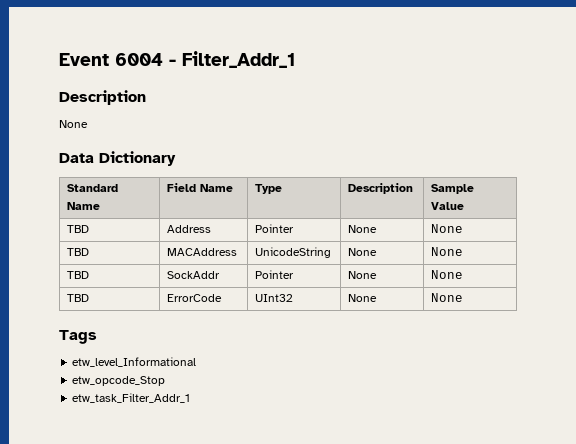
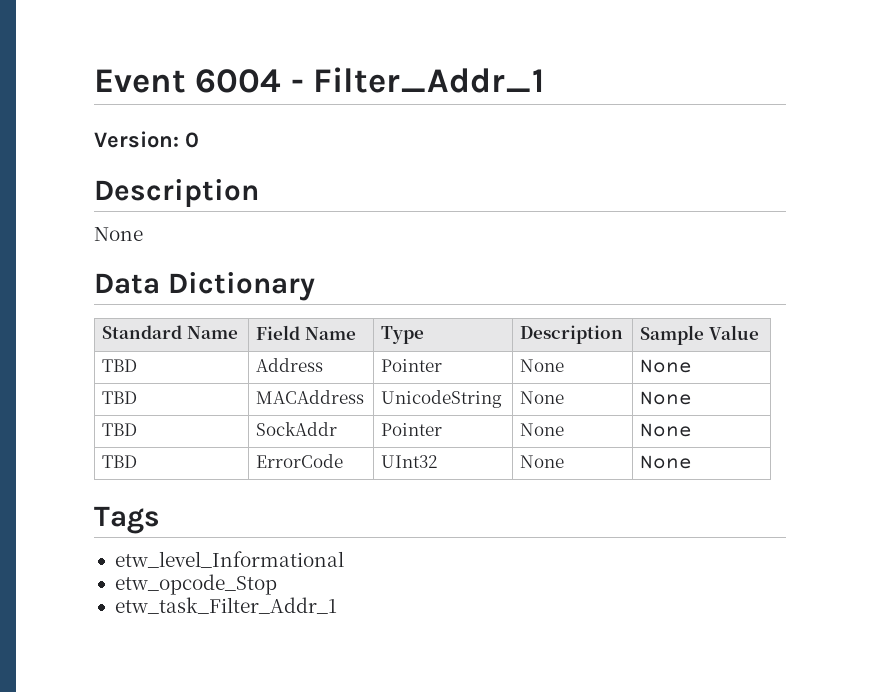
(296, 59) none -> [94,131,199,148] // Version: 0

